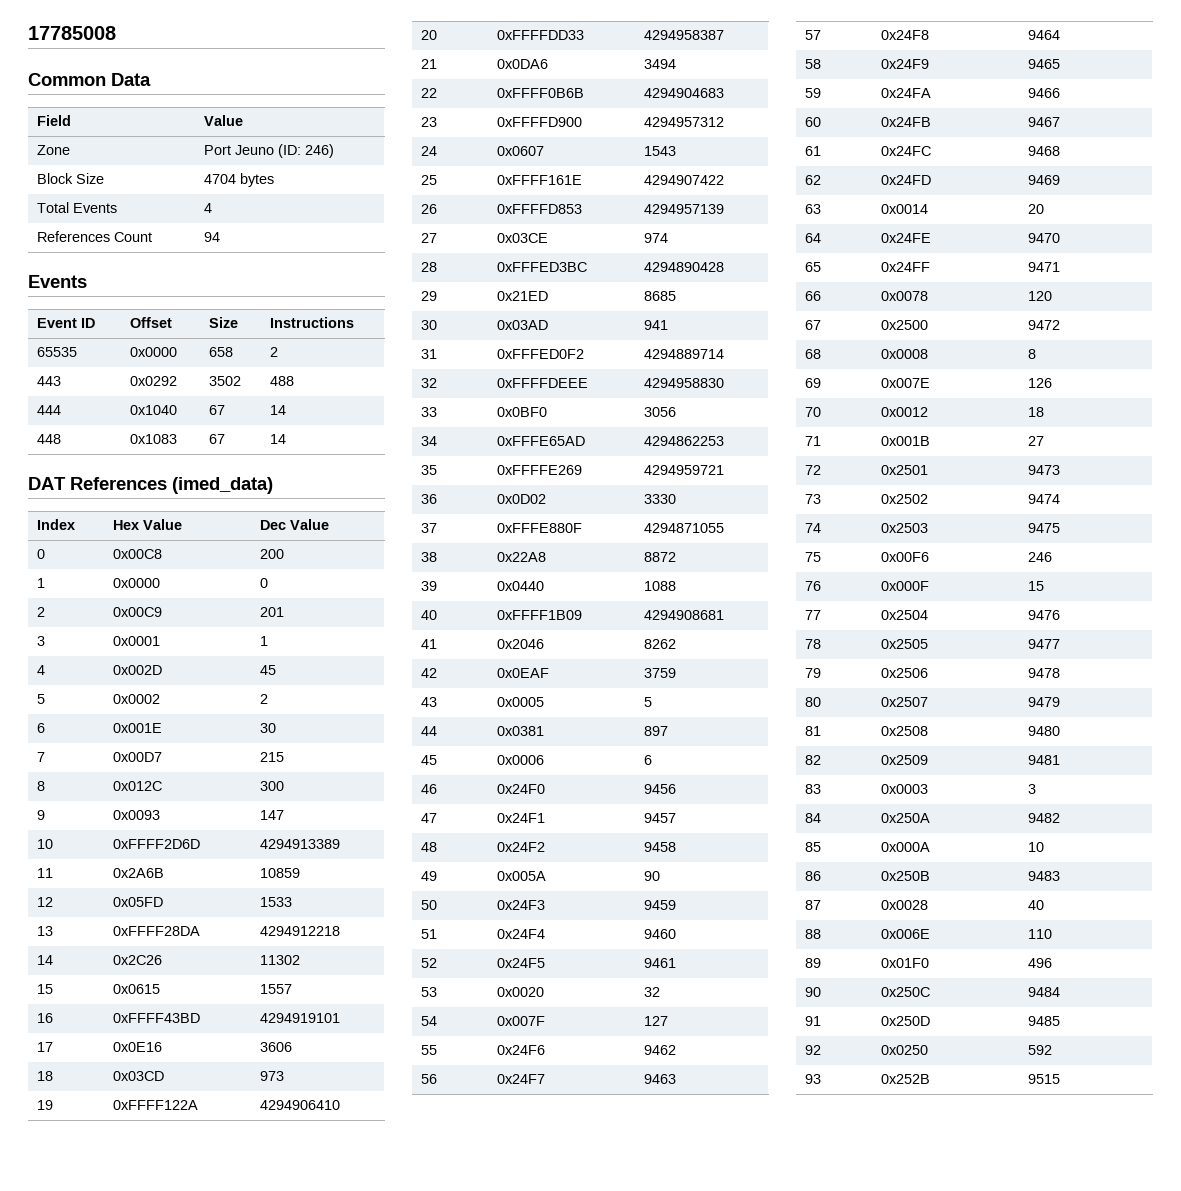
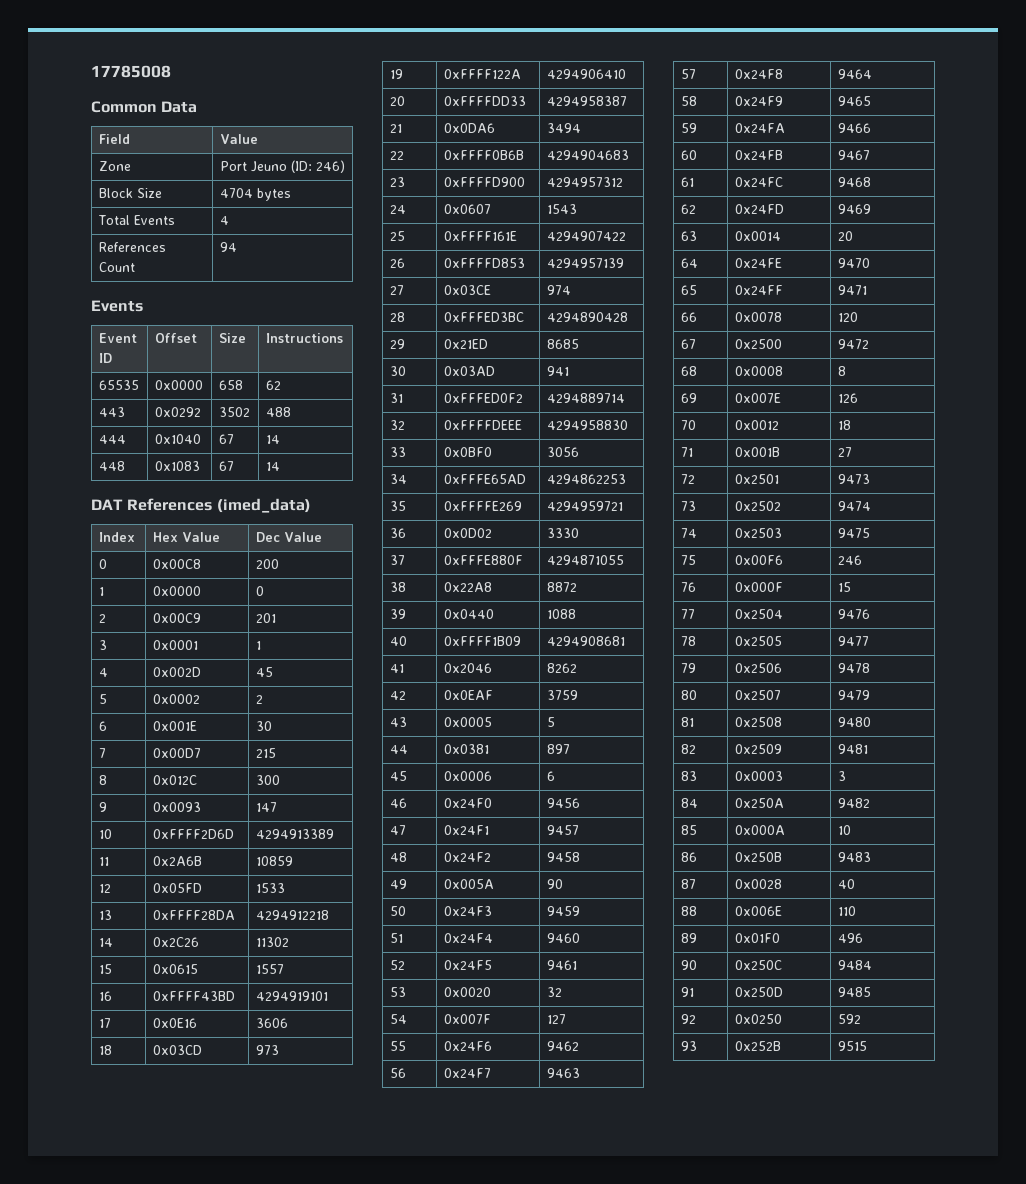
[270,347,279,357] 2 -> [265,380,281,390] 62

